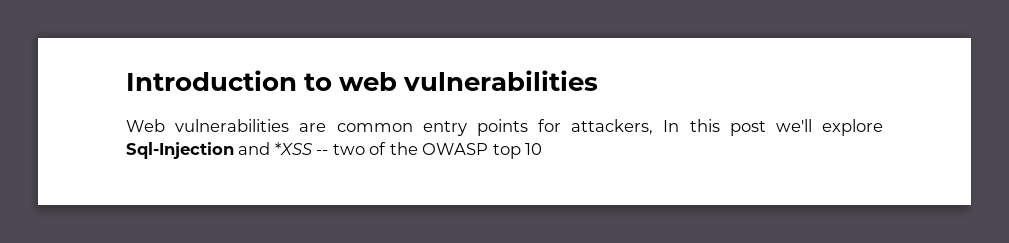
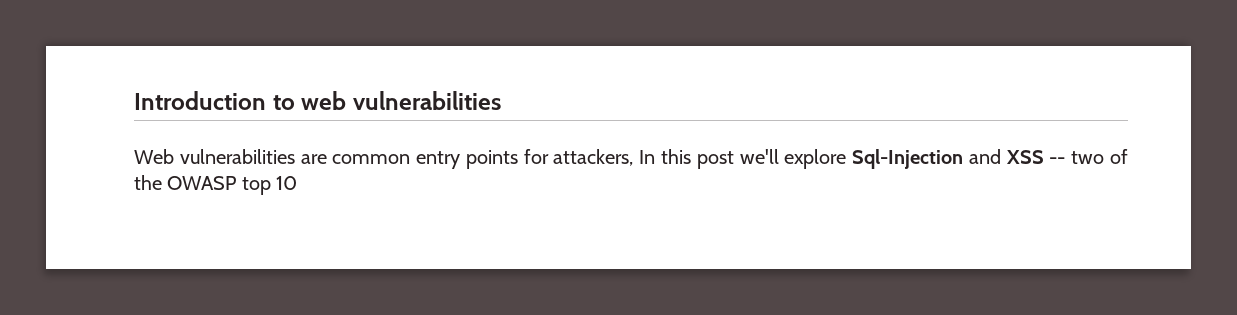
[274,142,313,155] *XSS -> [1005,150,1044,164] XSS

